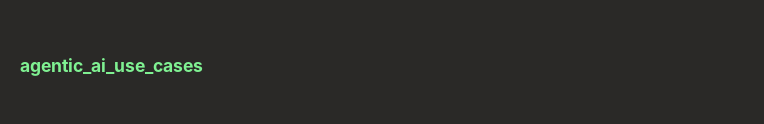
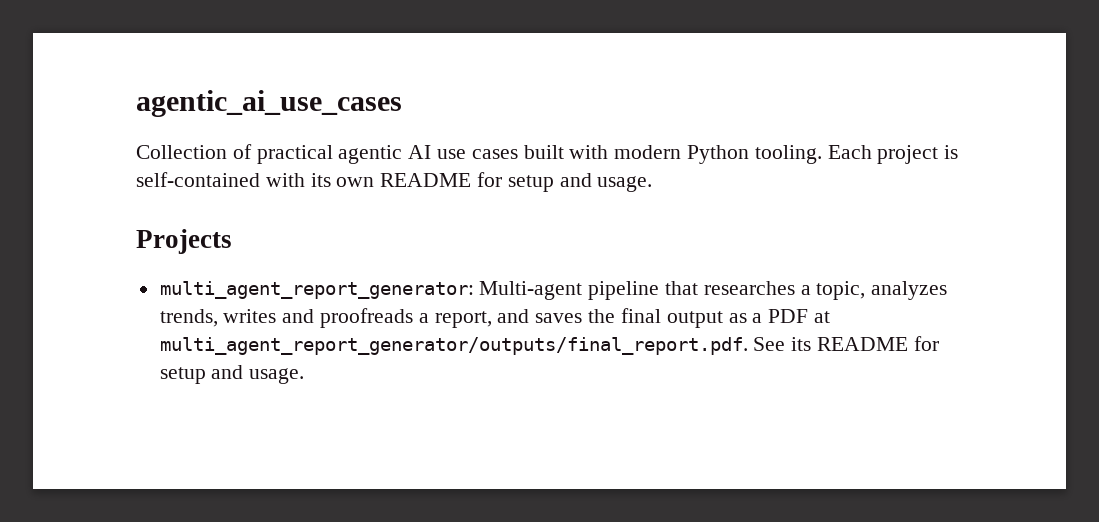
(203, 67) none -> [136,144,959,164] [136,172,653,192] [136,229,232,254] [159,281,948,300] [159,308,830,328] [159,336,939,355] [159,365,305,384] // Collection of practical agentic AI use cases built with modern Python tooling. Each project is self-contained with its own README for setup and usage. // Projects // multi_agent_report_generator: Multi-agent pipeline that researches a topic, analyzes trends, writes and proofreads a report, and saves the final output as a PDF at multi_agent_report_generator/outputs/final_report.pdf. See its README for setup and usage.

